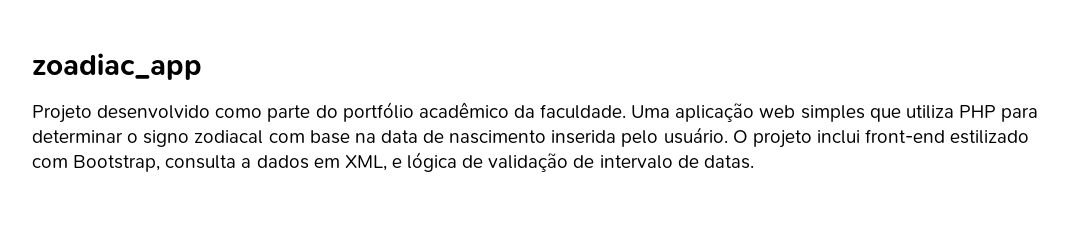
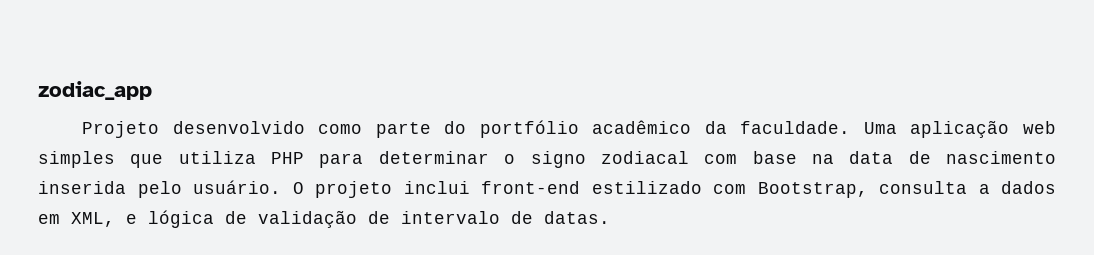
[32,53,202,80] zoadiac_app -> [38,81,152,100] zodiac_app

